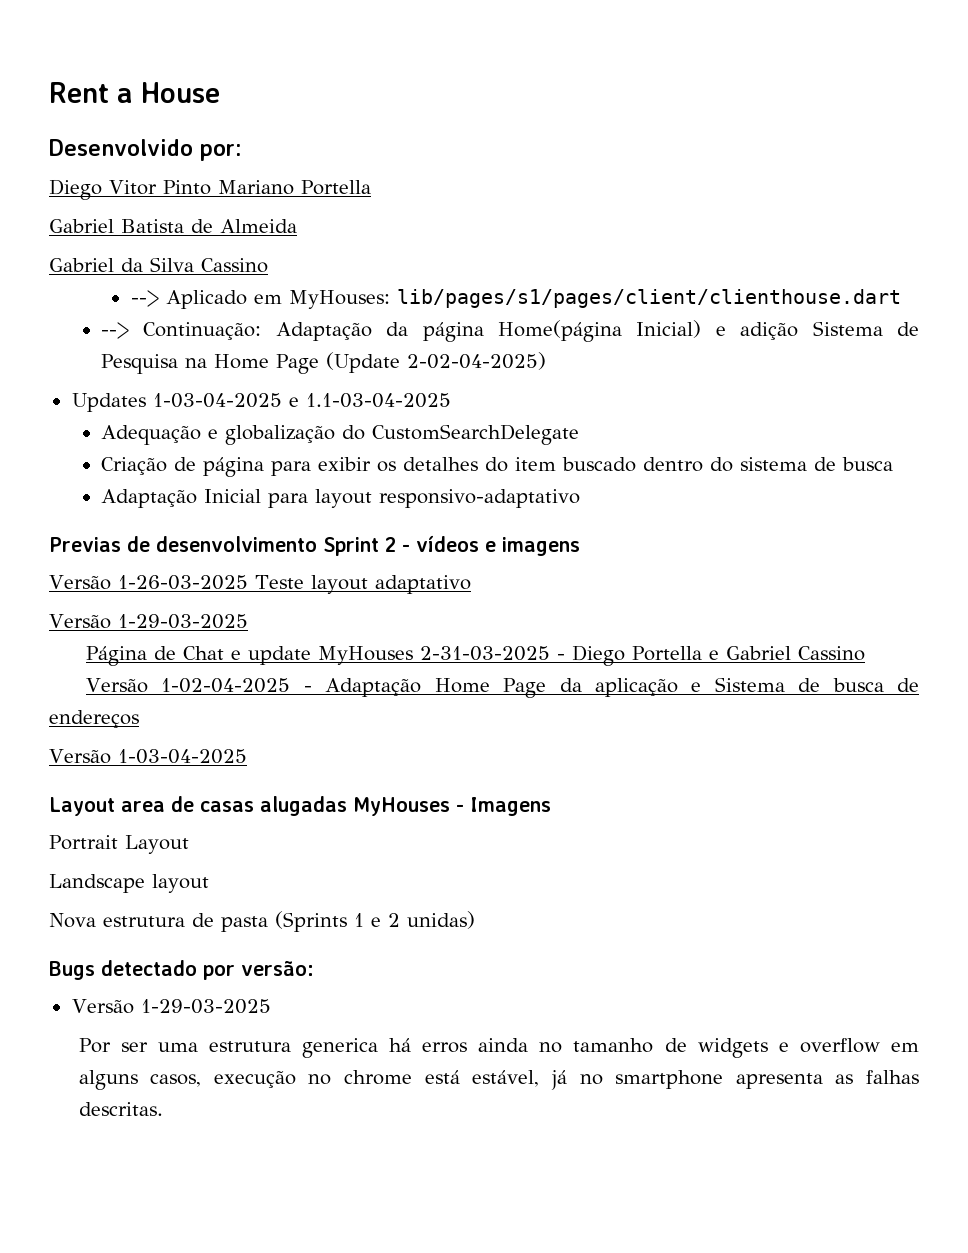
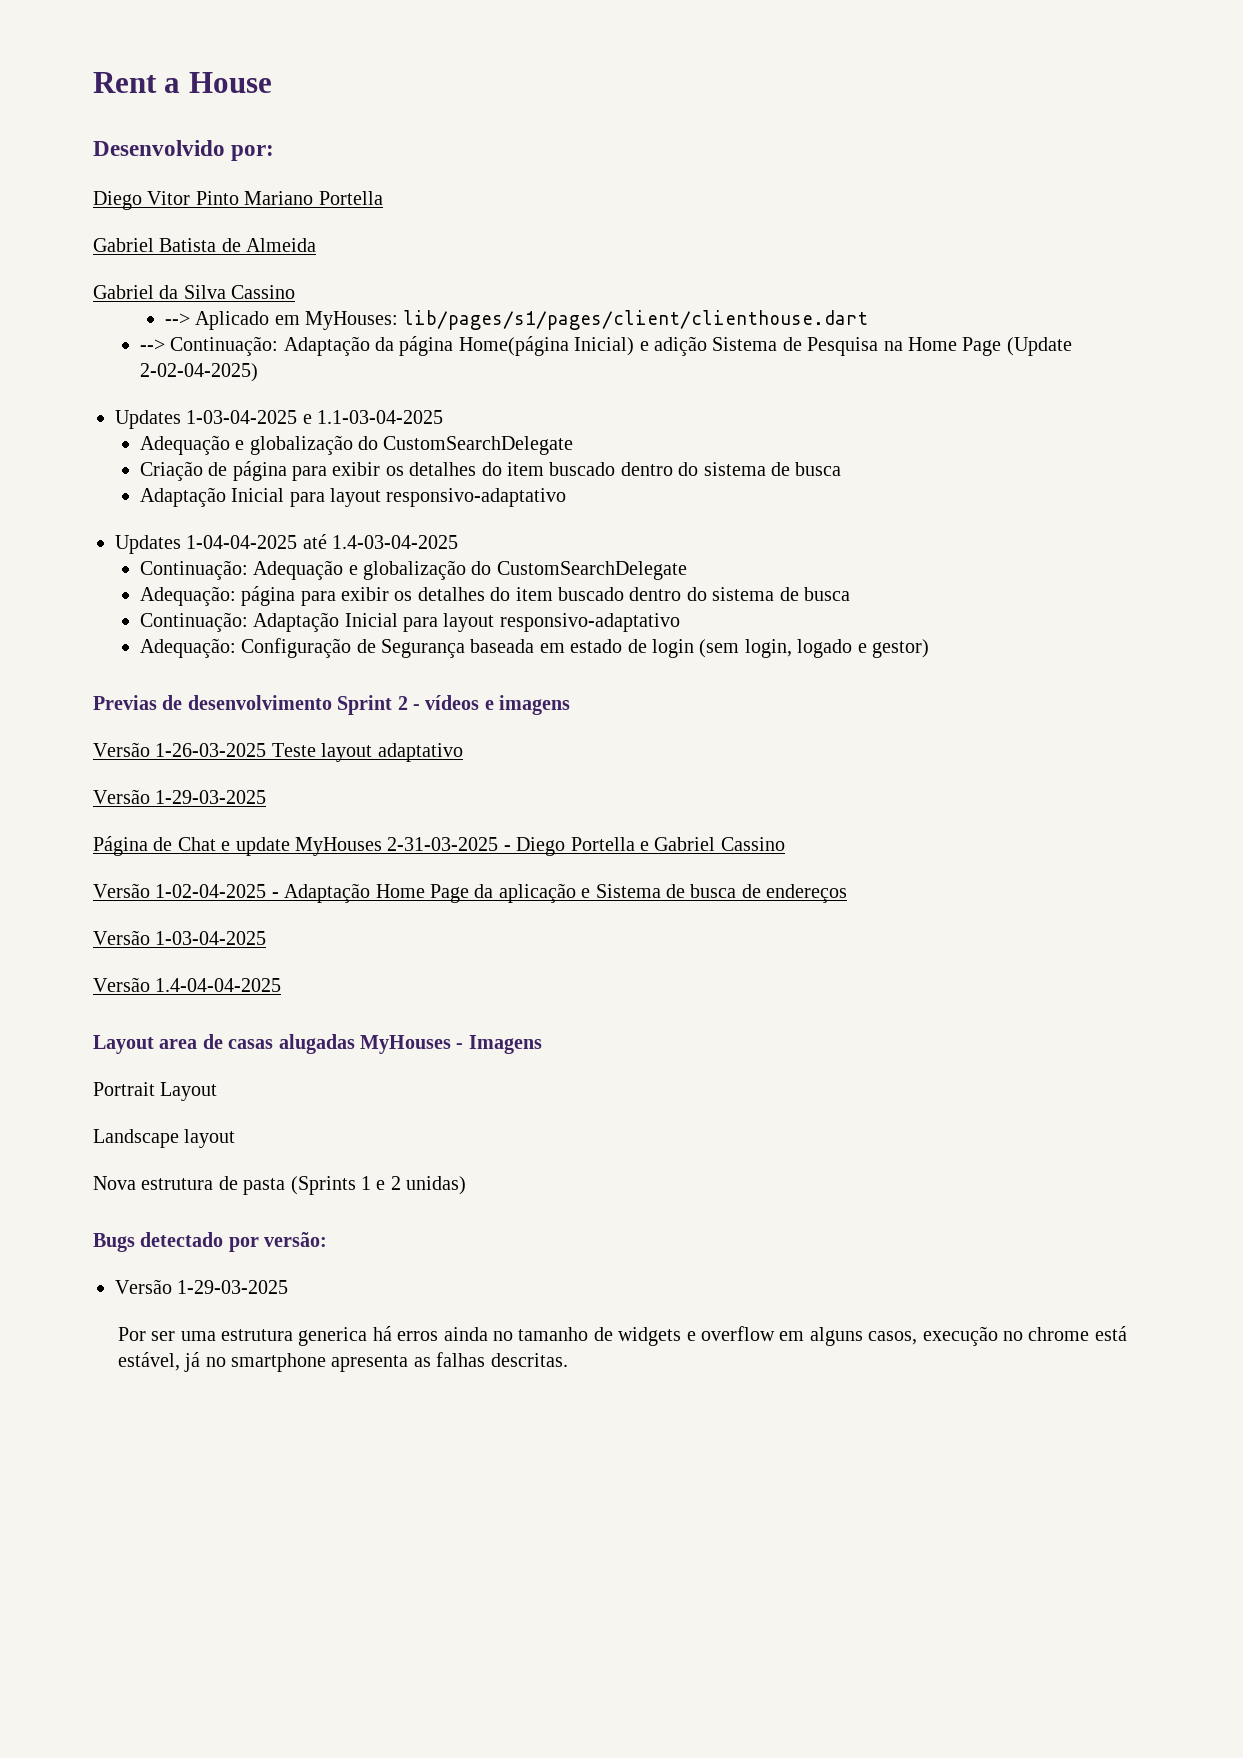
(581, 498) none -> [115,534,459,554] [139,560,687,580] [139,586,851,606] [139,612,680,632] [139,638,930,658] // Updates 1-04-04-2025 até 1.4-03-04-2025 // Continuação: Adequação e globalização do CustomSearchDelegate // Adequação: página para exibir os detalhes do item buscado dentro do sistema de busca // Continuação: Adaptação Inicial para layout responsivo-adaptativo // Adequação: Configuração de Segurança baseada em estado de login (sem login, logado e gestor)
(247, 756) none -> [93,977,282,992] // Versão 1.4-04-04-2025

